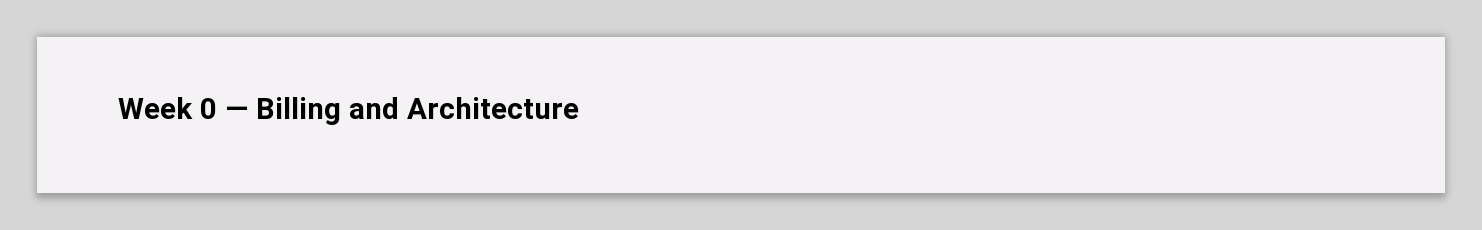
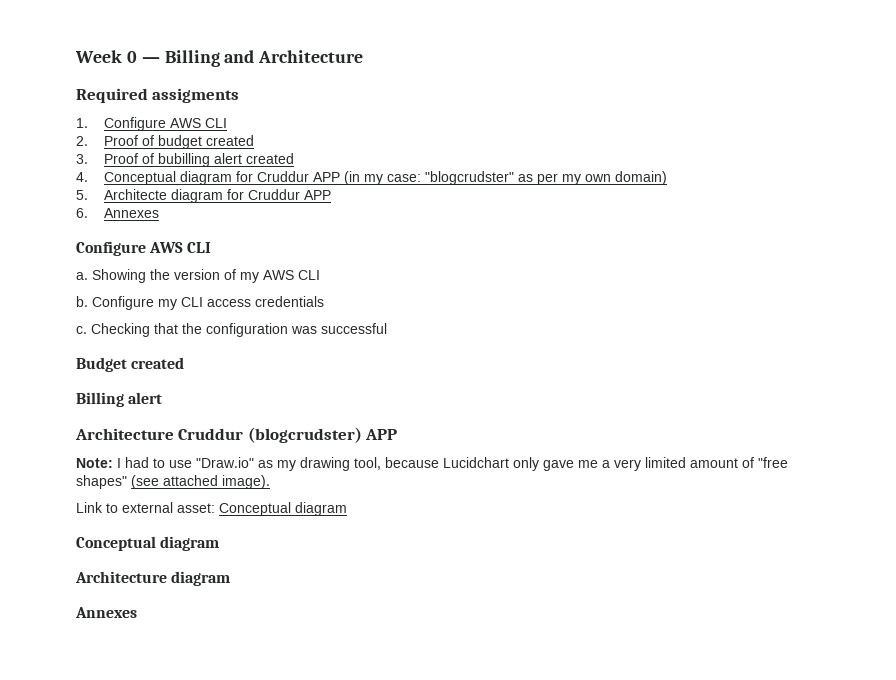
(579, 108) none -> [76,88,240,103] [76,117,227,131] [76,135,254,149] [76,153,294,167] [76,171,667,185] [76,189,331,203] [76,208,159,218] [76,241,212,256] [76,269,320,283] [76,296,324,310] [76,323,387,337] [76,357,185,372] [76,392,163,407] [75,427,398,443] [76,457,788,471] [76,475,270,489] [76,502,347,516] [76,536,220,551] [75,571,231,586] [75,607,137,618] // Required assigments // 1. Configure AWS CLI // 2. Proof of budget created // 3. Proof of bubilling alert created // 4. Conceptual diagram for Cruddur APP (in my case: "blogcrudster" as per my own domain) // 5. Architecte diagram for Cruddur APP // 6. Annexes // Configure AWS CLI // a. Showing the version of my AWS CLI // b. Configure my CLI access credentials // c. Checking that the configuration was successful // Budget created // Billing alert // Architecture Cruddur (blogcrudster) APP // Note: I had to use "Draw.io" as my drawing tool, because Lucidchart only gave me a very limited amount of "free shapes" (see attached image). // Link to external asset: Conceptual diagram // Conceptual diagram // Architecture diagram // Annexes

